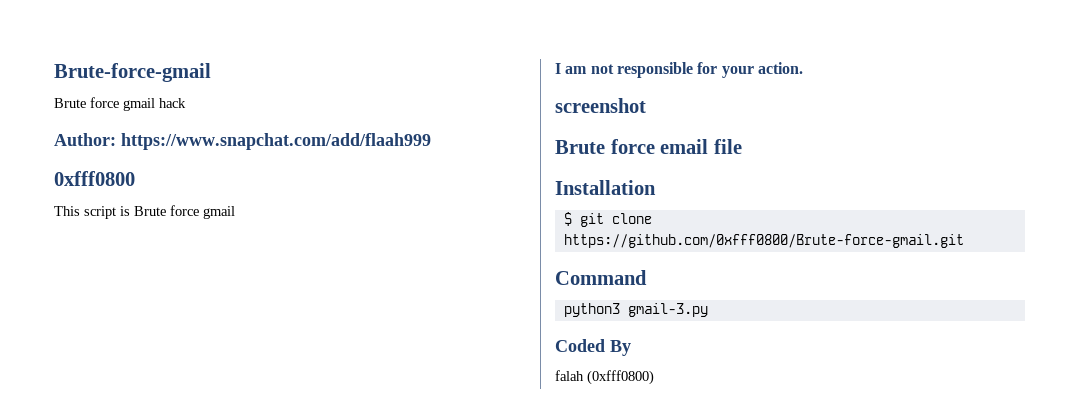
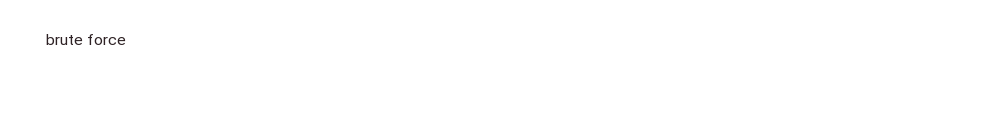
[54,63,211,82] [54,97,186,111] [54,133,431,150] [54,171,135,186] [54,205,235,219] [555,62,803,78] [555,98,646,113] [555,139,742,154] [555,180,656,195] [563,212,652,227] [563,234,964,248] [555,270,647,285] [563,303,708,317] [555,339,631,356] [555,370,654,385] Brute-force-gmail // Brute force gmail hack // Author: https://www.snapchat.com/add/flaah999 // 0xfff0800 // This script is Brute force gmail // I am not responsible for your action. // screenshot // Brute force email file // Installation // $ git clone https://github.com/0xfff0800/Brute-force-gmail.git // Command // python3 gmail-3.py // Coded By // falah (0xfff0800) -> [46,34,127,45] brute force

